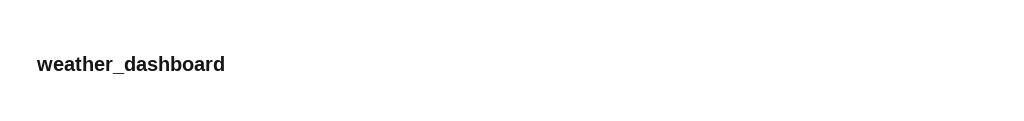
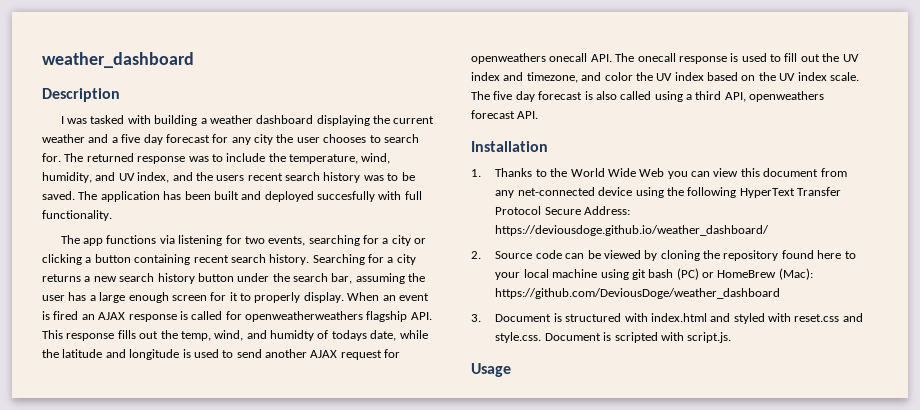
(225, 65) none -> [42,88,120,102] [60,115,435,126] [42,134,419,145] [42,153,391,164] [42,172,415,183] [42,191,422,202] [42,210,112,221] [60,235,427,246] [42,254,416,265] [42,273,426,284] [42,292,429,303] [42,311,432,322] [42,330,428,341] [42,349,401,360] [471,53,859,64] [471,72,859,83] [471,91,825,102] [471,110,539,119] [471,141,548,152] [471,168,847,179] [495,187,842,198] [495,206,631,215] [495,225,770,236] [471,250,856,261] [495,268,813,280] [495,288,781,299] [471,313,863,324] [495,332,732,343] [471,363,511,377] // Description // I was tasked with building a weather dashboard displaying the current weather and a five day forecast for any city the user chooses to search for. The returned response was to include the temperature, wind, humidity, and UV index, and the users recent search history was to be saved. The application has been built and deployed succesfully with full functionality. // The app functions via listening for two events, searching for a city or clicking a button containing recent search history. Searching for a city returns a new search history button under the search bar, assuming the user has a large enough screen for it to properly display. When an event is fired an AJAX response is called for openweatherweathers flagship API. This response fills out the temp, wind, and humidty of todays date, while the latitude and longitude is used to send another AJAX request for openweathers onecall API. The onecall response is used to fill out the UV index and timezone, and color the UV index based on the UV index scale. The five day forecast is also called using a third API, openweathers forecast API. // Installation // 1. Thanks to the World Wide Web you can view this document from any net-connected device using the following HyperText Transfer Protocol Secure Address: https://deviousdoge.github.io/weather_dashboard/ // 2. Source code can be viewed by cloning the repository found here to your local machine using git bash (PC) or HomeBrew (Mac): https://github.com/DeviousDoge/weather_dashboard // 3. Document is structured with index.html and styled with reset.css and style.css. Document is scripted with script.js. // Usage

